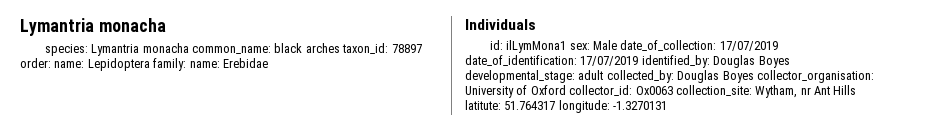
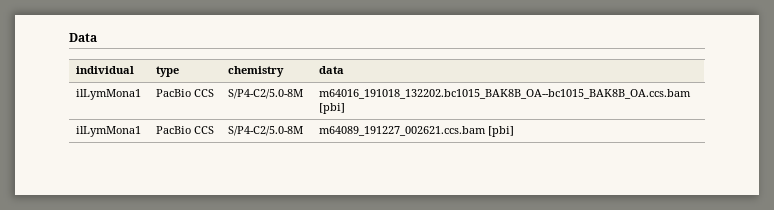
[20,18,166,36] [44,43,422,56] [20,58,268,71] [465,19,536,30] [489,40,778,53] [465,55,790,68] [465,70,874,83] [465,85,857,98] [465,100,668,113] Lymantria monacha // species: Lymantria monacha common_name: black arches taxon_id: 78897 order: name: Lepidoptera family: name: Erebidae // Individuals // id: ilLymMona1 sex: Male date_of_collection: 17/07/2019 date_of_identification: 17/07/2019 identified_by: Douglas Boyes developmental_stage: adult collected_by: Douglas Boyes collector_organisation: University of Oxford collector_id: Ox0063 collection_site: Wytham, nr Ant Hills latitute: 51.764317 longitude: -1.3270131 -> [69,33,97,42] [76,66,135,74] [156,66,180,77] [228,66,285,77] [319,66,345,74] [76,89,142,100] [156,89,215,97] [228,89,304,99] [319,89,692,99] [319,103,346,114] [76,126,142,137] [156,126,215,134] [228,126,304,136] [319,126,515,137] Data // individual | type | chemistry | data // ilLymMona1 | PacBio CCS | S/P4-C2/5.0-8M | m64016_191018_132202.bc1015_BAK8B_OA--bc1015_BAK8B_OA.ccs.bam [pbi] // ilLymMona1 | PacBio CCS | S/P4-C2/5.0-8M | m64089_191227_002621.ccs.bam [pbi]

